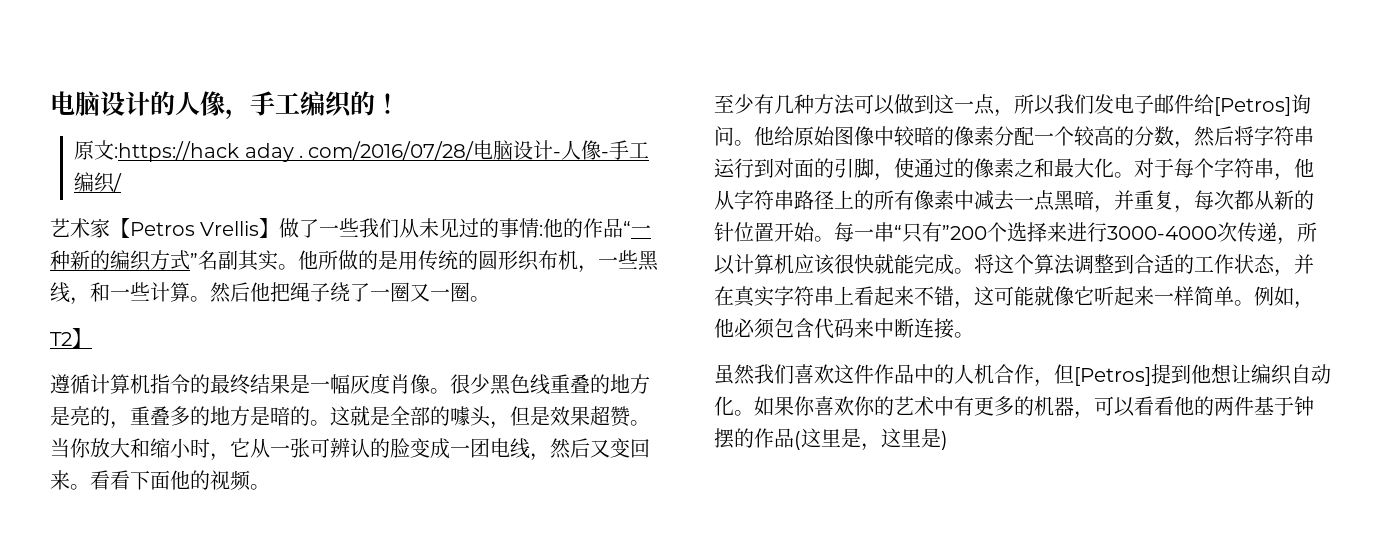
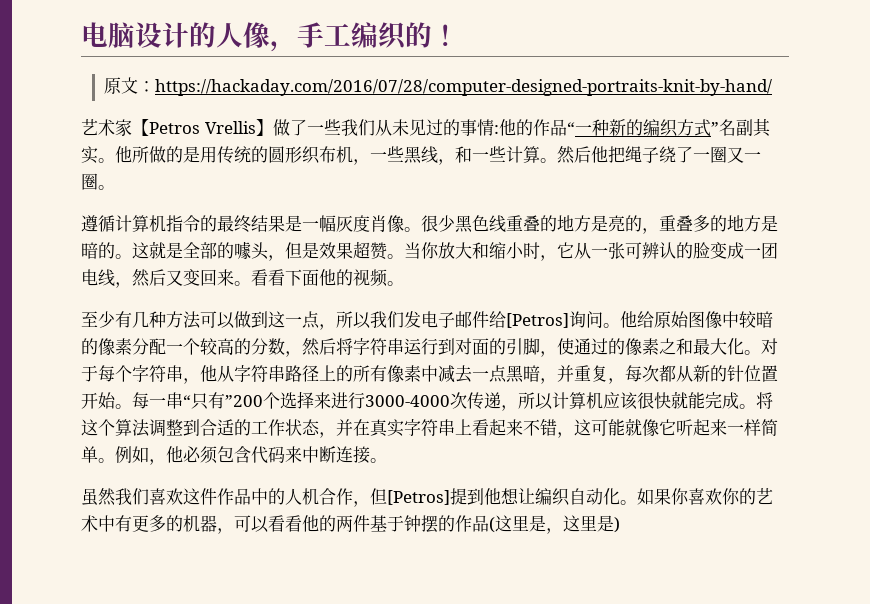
[114,140,650,162] [74,172,123,193] :https://hack aday . com/2016/07/28/电脑设计-人像-手工编织/ -> [138,79,773,96] ：https://hackaday.com/2016/07/28/computer-designed-portraits-knit-by-hand/
[50,328,92,348] // T2】 -> (115, 187) none

